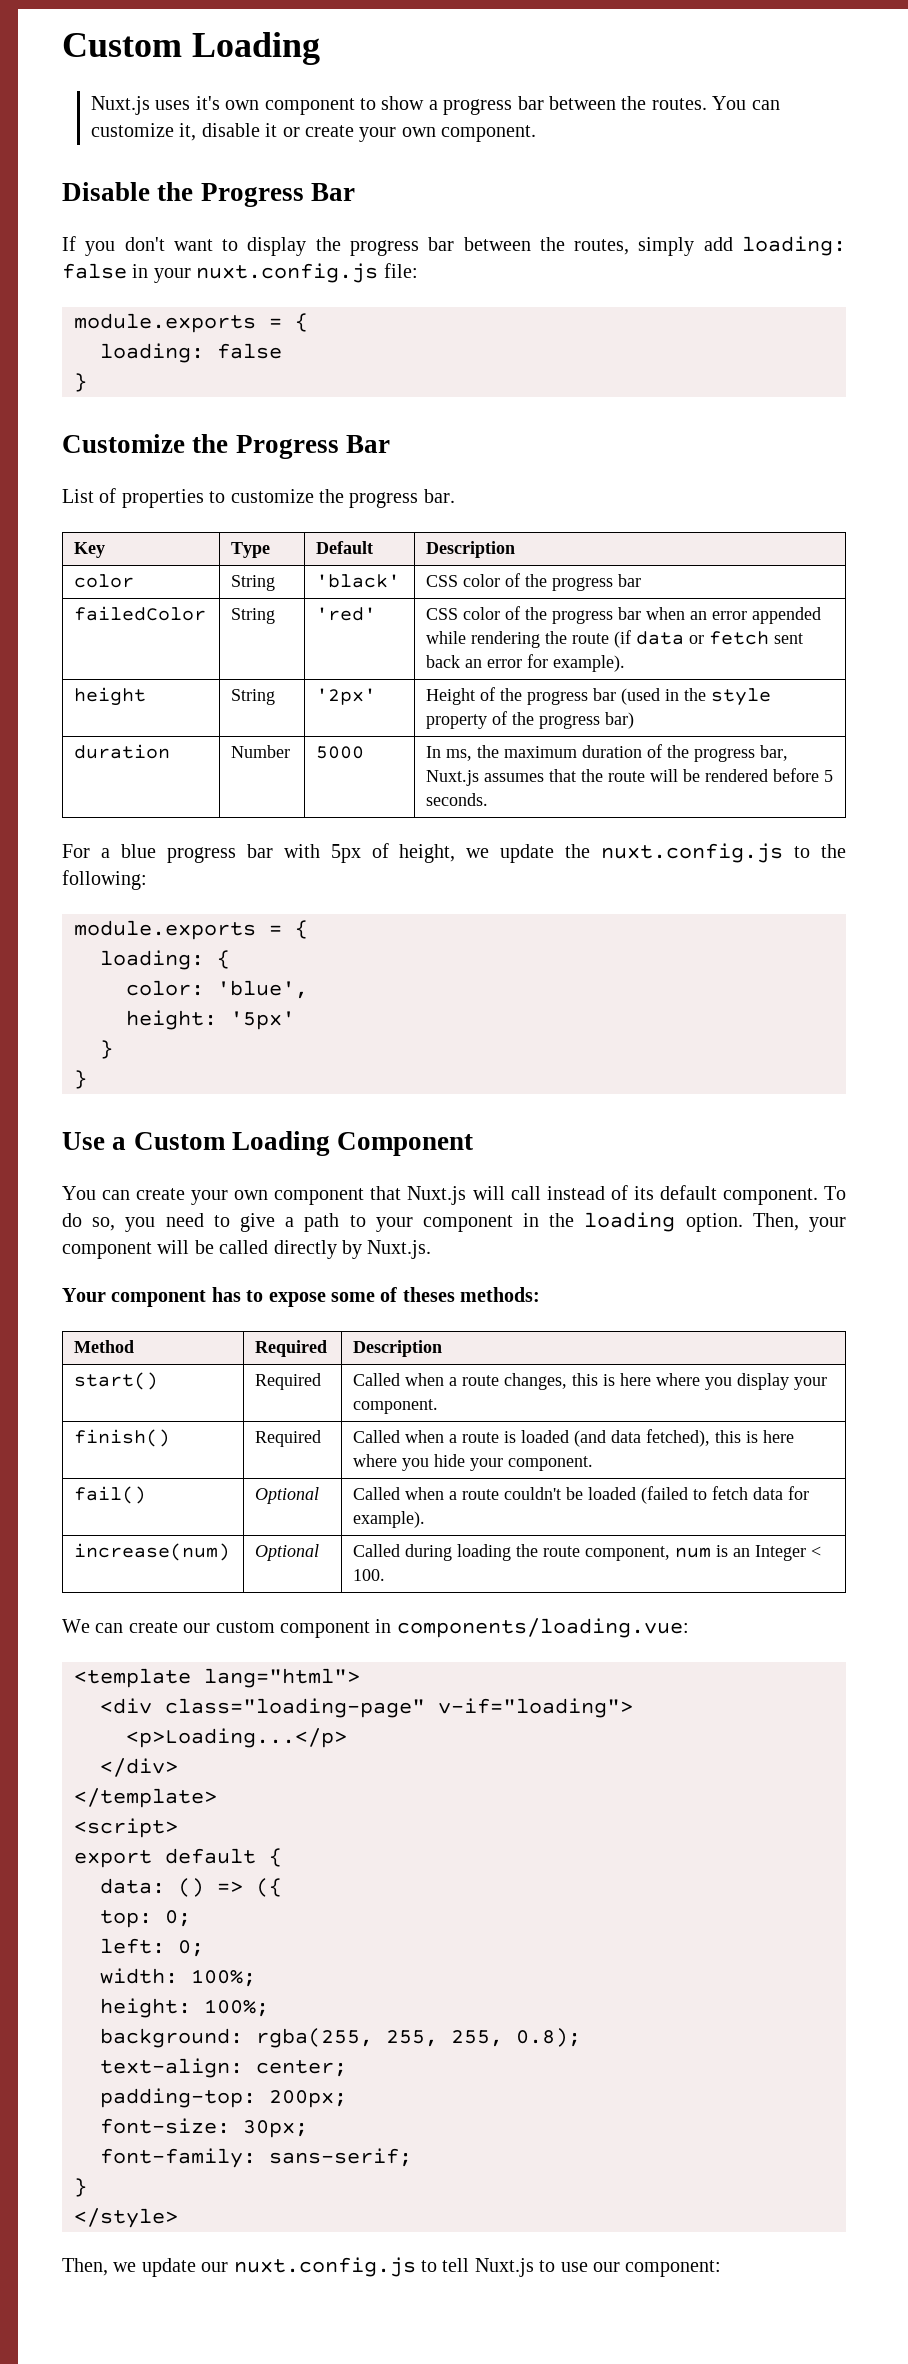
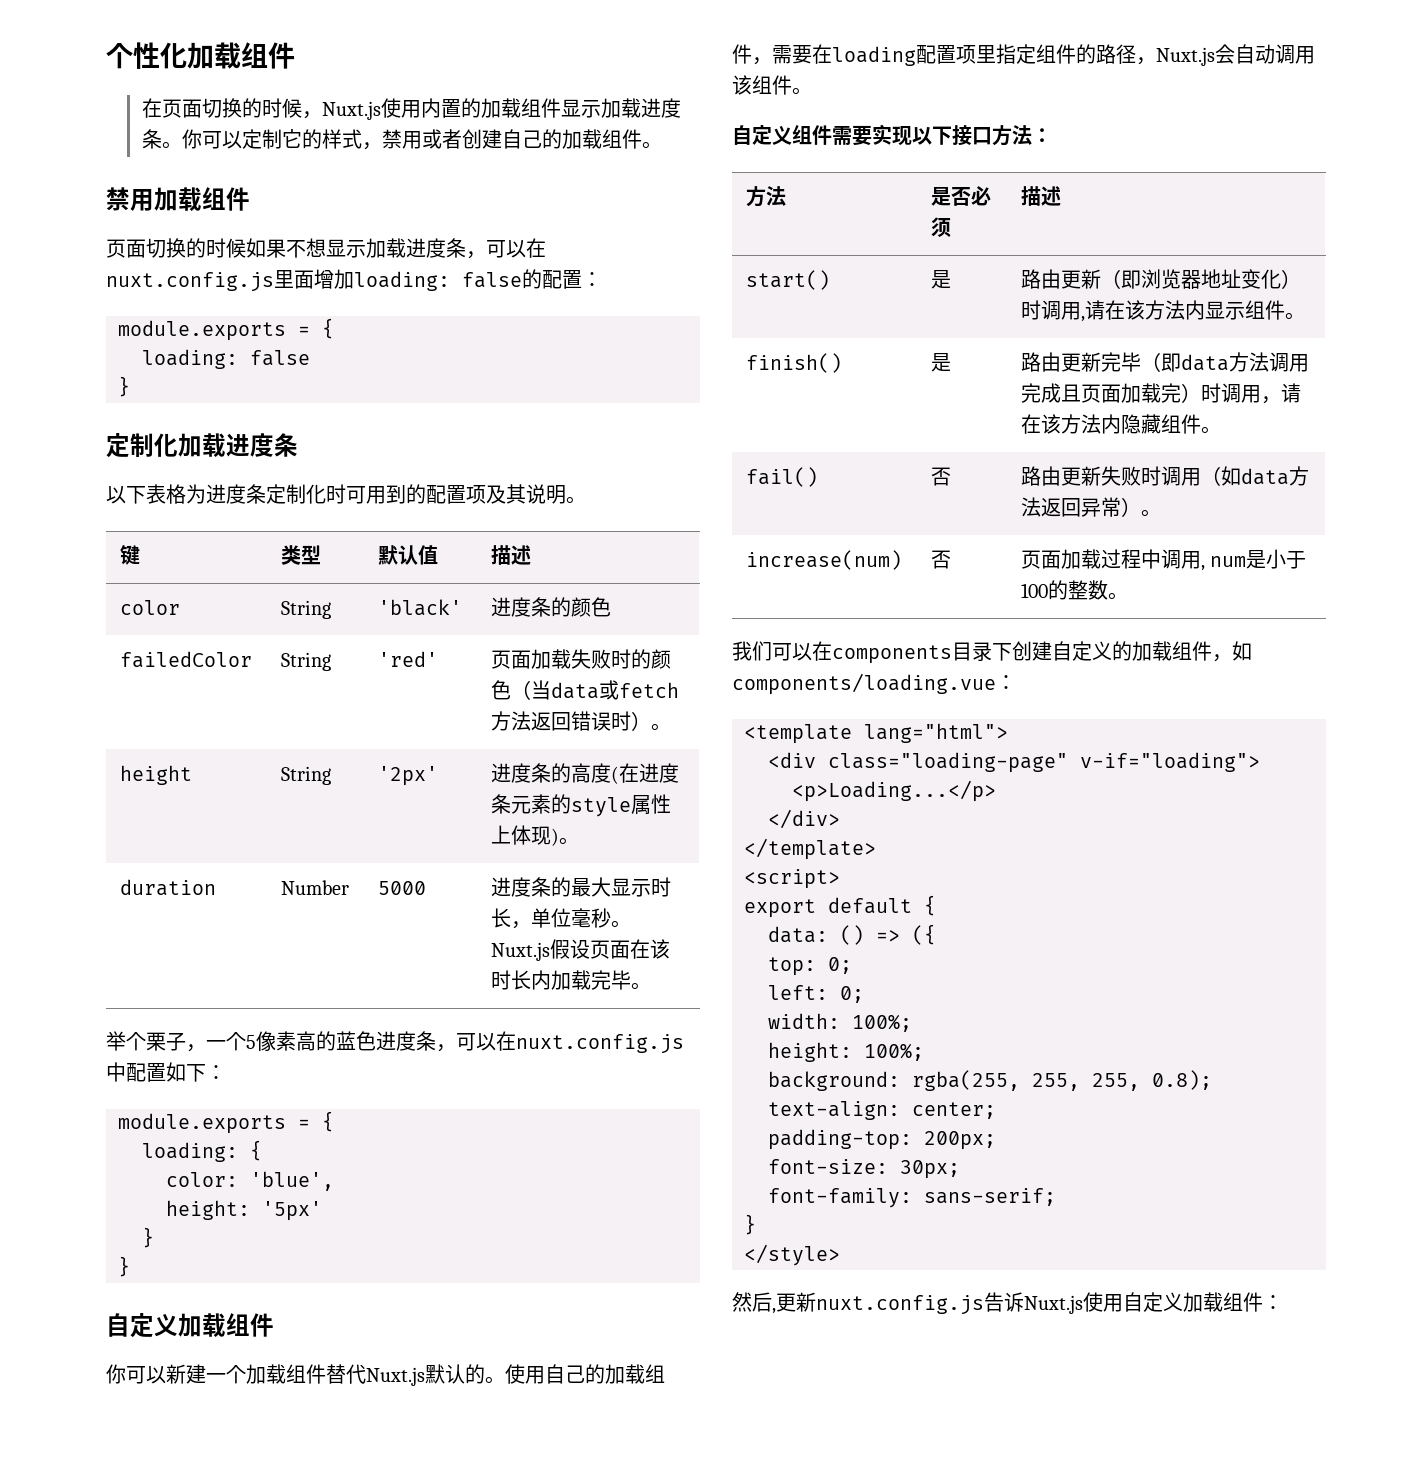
[62,32,320,65] [91,96,780,115] [91,123,537,142] [62,182,355,207] [62,236,847,256] [62,263,418,283] Custom Loading // Nuxt.js uses it's own component to show a progress bar between the routes. You can customize it, disable it or create your own component. // Disable the Progress Bar // If you don't want to display the progress bar between the routes, simply add loading: false in your nuxt.config.js file: -> [106,42,295,69] [141,98,681,120] [141,129,662,150] [106,187,250,212] [106,238,546,259] [106,269,602,292] 个性化加载组件 // 在页面切换的时候，Nuxt.js使用内置的加载组件显示加载进度条。你可以定制它的样式，禁用或者创建自己的加载组件。 // 禁用加载组件 // 页面切换的时候如果不想显示加载进度条，可以在nuxt.config.js里面增加loading: false的配置：
[62,434,390,459] [62,488,455,508] [74,542,106,558] [231,542,271,558] [316,541,374,554] [426,541,516,558] [74,574,135,588] [231,575,276,591] [316,574,401,588] [426,573,642,591] [74,606,207,621] [231,608,276,624] [316,607,377,621] [426,606,822,624] [426,630,804,648] [426,654,626,672] [74,687,147,706] [231,689,276,705] [316,688,377,705] [426,687,772,706] [426,711,635,729] [74,744,171,759] [231,745,291,758] [316,746,365,759] [426,744,789,762] [426,768,834,786] [426,793,489,806] [62,843,847,863] [62,870,147,890] Customize the Progress Bar // List of properties to customize the progress bar. // Key | Type | Default | Description // color | String | 'black' | CSS color of the progress bar // failedColor | String | 'red' | CSS color of the progress bar when an error appended while rendering the route (if data or fetch sent back an error for example). // height | String | '2px' | Height of the progress bar (used in the style property of the progress bar) // duration | Number | 5000 | In ms, the maximum duration of the progress bar, Nuxt.js assumes that the route will be rendered before 5 seconds. // For a blue progress bar with 5px of height, we update the nuxt.config.js to the following: -> [106,433,298,458] [106,484,586,504] [120,545,141,565] [281,545,322,565] [378,545,439,565] [491,545,532,565] [120,600,181,615] [281,600,332,619] [378,599,463,616] [491,597,612,617] [120,651,253,668] [281,652,332,671] [378,651,439,667] [491,649,672,669] [491,680,680,700] [491,711,672,731] [120,765,193,785] [281,766,332,785] [378,766,439,786] [491,763,680,784] [491,794,672,817] [491,825,580,846] [120,879,217,896] [281,880,350,895] [378,881,427,895] [491,877,672,897] [491,908,632,929] [491,939,671,961] [491,970,652,990] [106,1031,684,1054] [106,1062,226,1082] 定制化加载进度条 // 以下表格为进度条定制化时可用到的配置项及其说明。 // 键 | 类型 | 默认值 | 描述 // color | String | 'black' | 进度条的颜色 // failedColor | String | 'red' | 页面加载失败时的颜色（当data或fetch方法返回错误时）。 // height | String | '2px' | 进度条的高度(在进度条元素的style属性上体现)。 // duration | Number | 5000 | 进度条的最大显示时长，单位毫秒。Nuxt.js假设页面在该时长内加载完毕。 // 举个栗子，一个5像素高的蓝色进度条，可以在nuxt.config.js中配置如下：
[62,1131,474,1156] [62,1185,847,1205] [62,1212,846,1232] [62,1240,432,1259] [62,1287,541,1307] [74,1340,135,1353] [255,1340,328,1357] [353,1340,443,1357] [74,1372,159,1390] [255,1373,322,1390] [353,1373,828,1390] [353,1399,439,1414] [74,1429,171,1447] [255,1430,322,1447] [353,1429,795,1447] [353,1454,594,1471] [74,1486,147,1504] [255,1487,320,1504] [353,1486,810,1504] [353,1511,426,1528] [74,1543,231,1561] [255,1544,320,1561] [353,1544,822,1561] [353,1569,386,1581] [62,1618,689,1638] Use a Custom Loading Component // You can create your own component that Nuxt.js will call instead of its default component. To do so, you need to give a path to your component in the loading option. Then, your component will be called directly by Nuxt.js. // Your component has to expose some of theses methods: // Method | Required | Description // start() | Required | Called when a route changes, this is here where you display your component. // finish() | Required | Called when a route is loaded (and data fetched), this is here where you hide your component. // fail() | Optional | Called when a route couldn't be loaded (failed to fetch data for example). // increase(num) | Optional | Called during loading the route component, num is an Integer < 100. // We can create our custom component in components/loading.vue: -> [106,1313,274,1338] [106,1364,665,1386] [732,44,1315,66] [732,75,812,95] [732,124,1052,146] [746,186,787,207] [931,186,992,206] [931,217,952,237] [1021,186,1062,206] [746,270,831,290] [931,270,952,289] [1021,269,1302,289] [1021,300,1306,322] [746,353,843,373] [931,353,952,372] [1021,352,1310,372] [1021,383,1302,404] [1021,414,1222,434] [746,467,819,487] [931,467,952,486] [1021,466,1310,486] [1021,497,1162,517] [746,550,903,570] [931,550,952,569] [1021,549,1307,571] [1021,580,1129,600] [732,641,1252,664] [732,673,1016,695] 自定义加载组件 // 你可以新建一个加载组件替代Nuxt.js默认的。使用自己的加载组件，需要在loading配置项里指定组件的路径，Nuxt.js会自动调用该组件。 // 自定义组件需要实现以下接口方法： // 方法 | 是否必须 | 描述 // start() | 是 | 路由更新（即浏览器地址变化）时调用,请在该方法内显示组件。 // finish() | 是 | 路由更新完毕（即data方法调用完成且页面加载完）时调用，请在该方法内隐藏组件。 // fail() | 否 | 路由更新失败时调用（如data方法返回异常）。 // increase(num) | 否 | 页面加载过程中调用, num是小于100的整数。 // 我们可以在components目录下创建自定义的加载组件，如components/loading.vue：
[62,2257,722,2277] Then, we update our nuxt.config.js to tell Nuxt.js to use our component: -> [732,1292,1283,1315] 然后,更新nuxt.config.js告诉Nuxt.js使用自定义加载组件：

